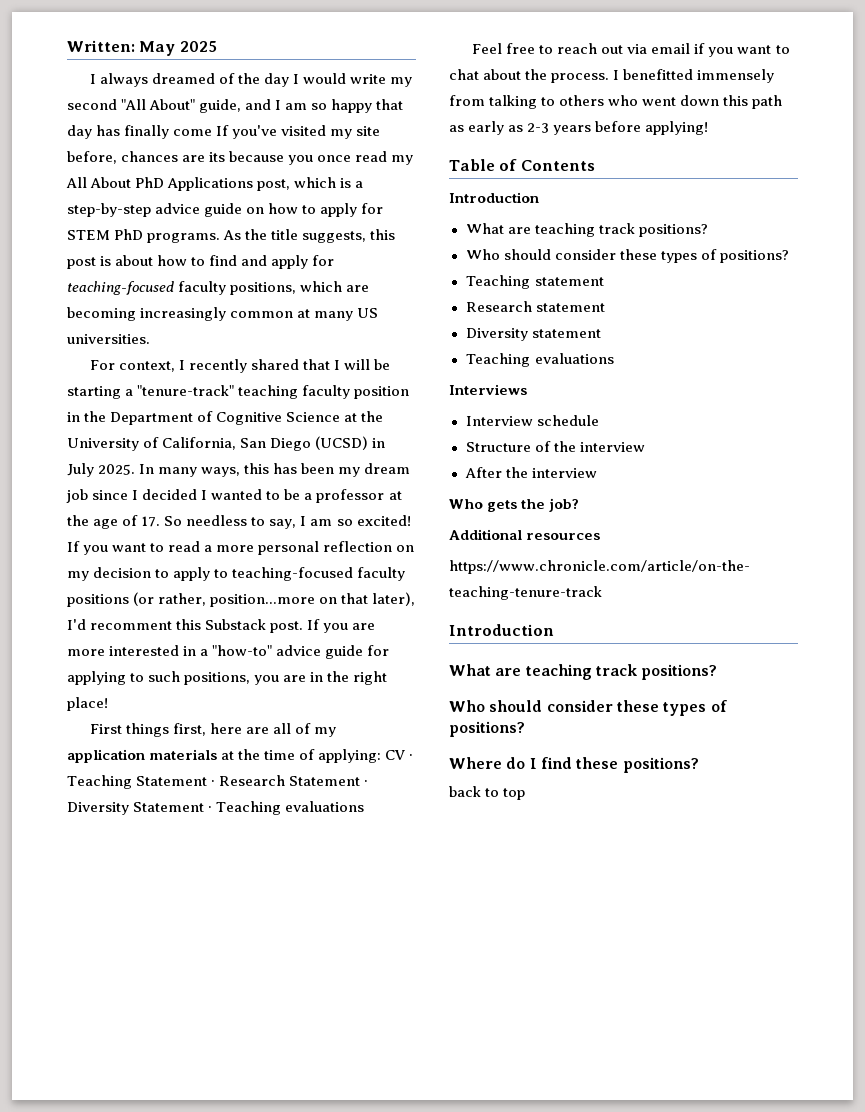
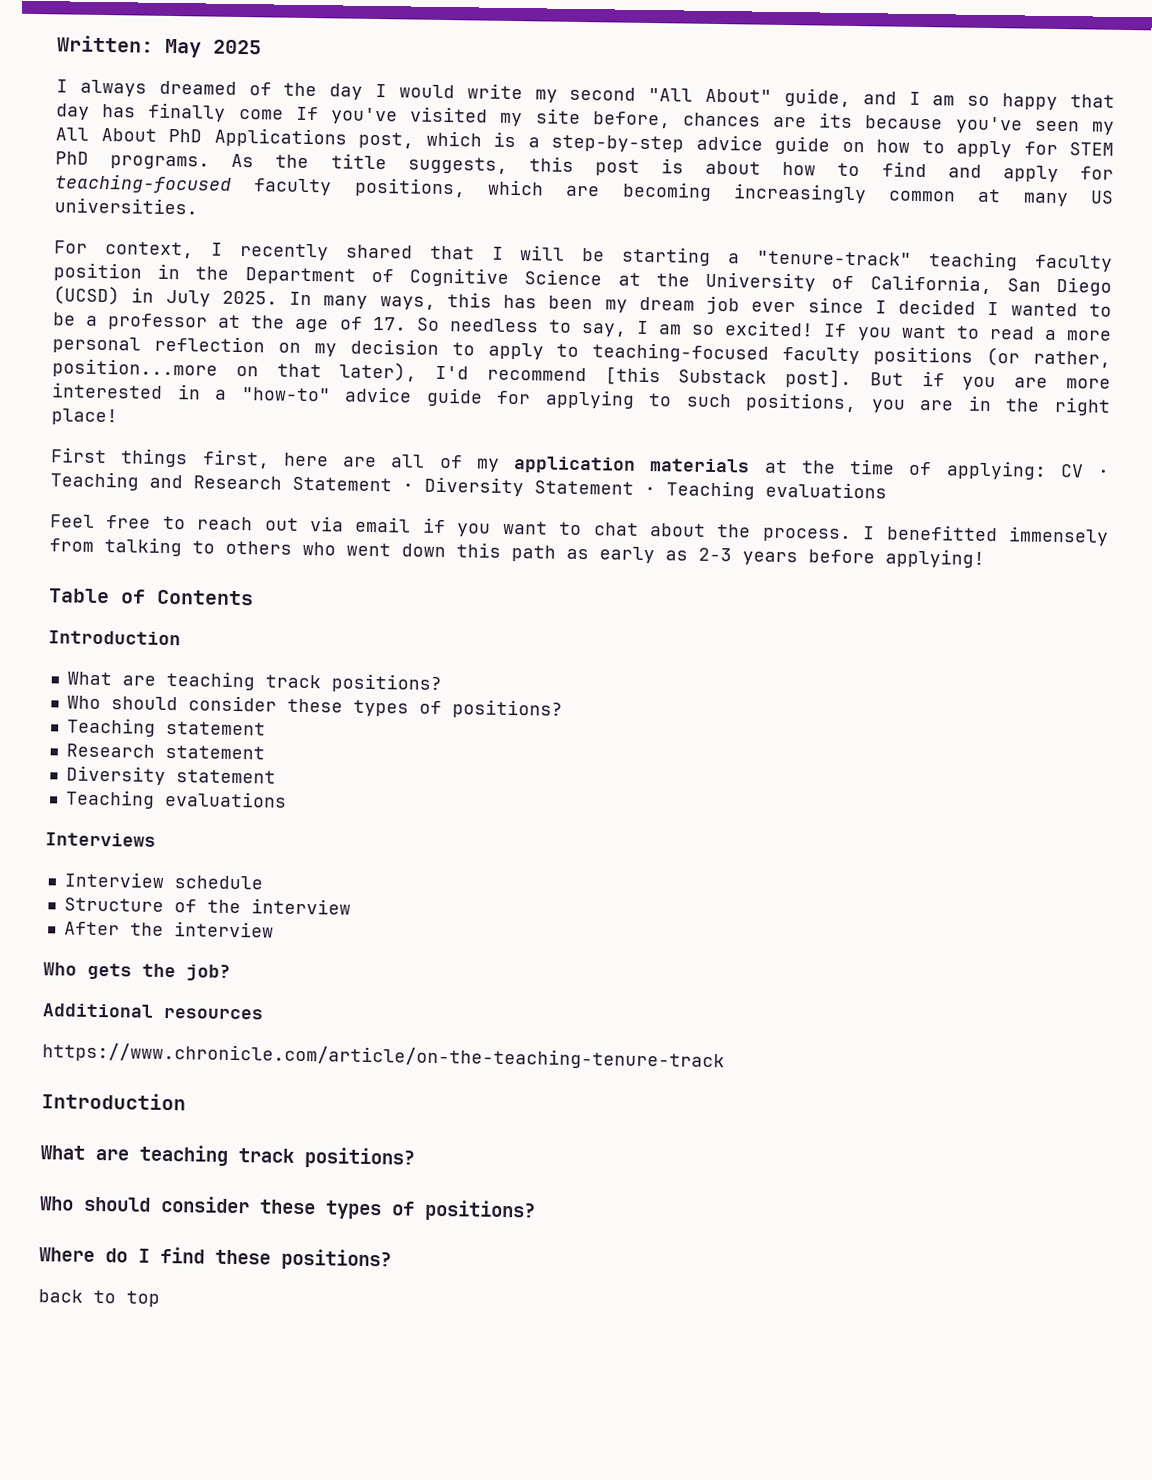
[288,151,388,165] you once read -> [954,116,1080,134] you've seen
(88, 496) none -> [751,301,797,313] ever
[90,619,321,633] recomment this Substack post. If -> [486,366,945,389] recommend [this Substack post]. But if
[136,776,216,786] Statement · -> [149,474,183,489] and

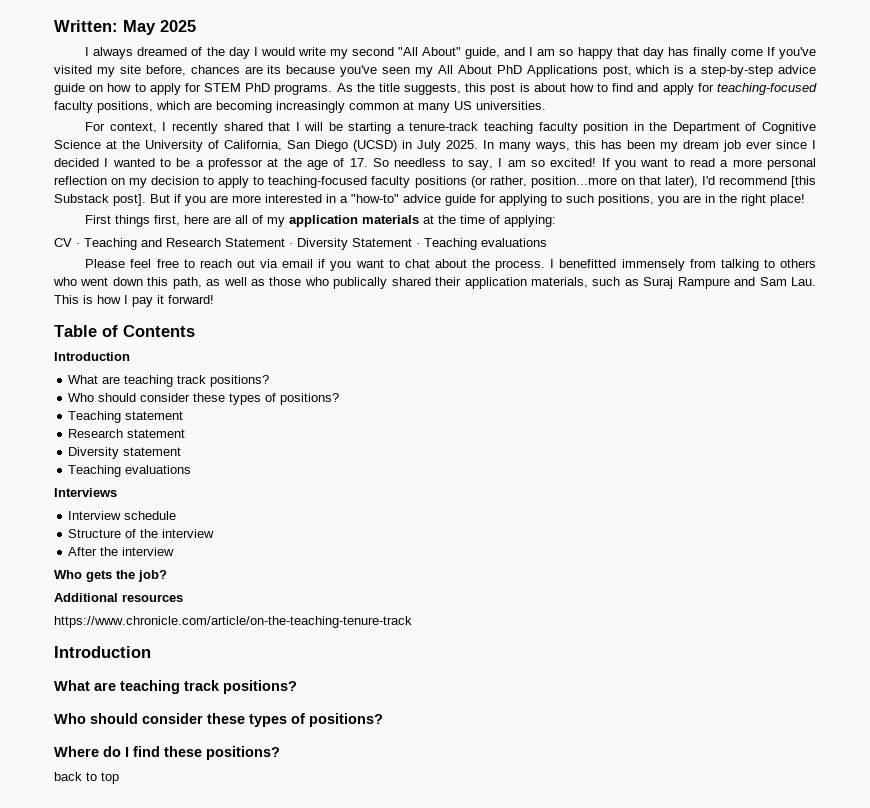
[757,250,913,266] "tenure-track" -> [409,122,479,131] tenure-track
(1047, 470) none -> (557, 221) //
[50,514,95,528] Feel -> [85,259,152,268] Please feel
[511,545,985,568] path as early as 2-3 years before applying! -> [172,277,817,289] [54,295,214,307] path, as well as those who publically shared their application materials, such as Suraj Rampure and Sam Lau. This is how I pay it forward!

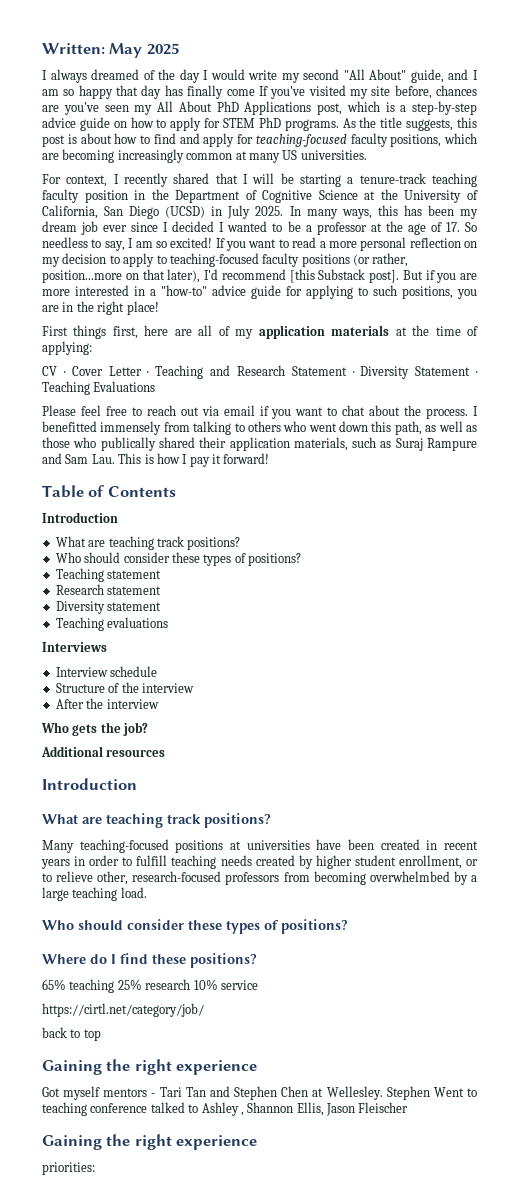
[267,65,336,74] its because -> (59, 108) none
(80, 245) none -> [71,366,150,376] Cover Letter ·
[481,238,547,247] evaluations -> [93,381,156,392] Evaluations
[54,616,412,628] [54,646,151,658] [54,680,297,694] // https://www.chronicle.com/article/on-the-teaching-tenure-track // Introduction // What are teaching track positions? -> [42,778,137,790] [42,813,271,828] [42,839,479,853] [41,855,478,869] [42,871,477,885] [42,887,147,901] // Introduction // What are teaching track positions? // Many teaching-focused positions at universities have been created in recent years in order to fulfill teaching needs created by higher student enrollment, or to relieve other, research-focused professors from becoming overwhelmbed by a large teaching load.
[54,772,119,784] back to top -> [42,979,258,993] [42,1003,204,1017] [42,1027,101,1041] [42,1059,258,1075] [42,1086,477,1100] [42,1102,409,1116] [42,1134,258,1150] [42,1162,95,1175] 65% teaching 25% research 10% service // https://cirtl.net/category/job/ // back to top // Gaining the right experience // Got myself mentors - Tari Tan and Stephen Chen at Wellesley. Stephen Went to teaching conference talked to Ashley , Shannon Ellis, Jason Fleischer // Gaining the right experience // priorities:

